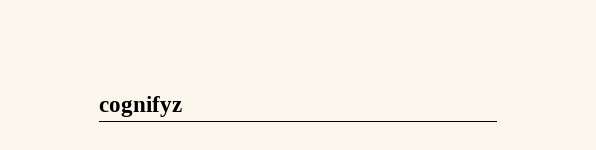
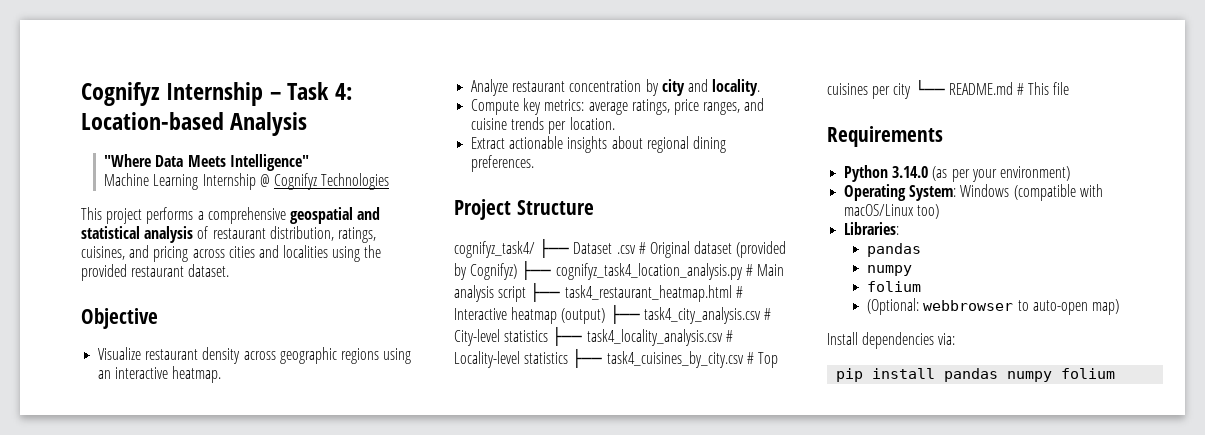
[99,96,182,117] cognifyz -> [81,82,352,106] [81,112,308,136] [104,154,309,171] [104,173,390,190] [81,207,381,224] [81,226,376,243] [81,245,382,262] [81,264,230,281] [81,308,158,329] [98,347,412,364] [98,366,222,383] [471,79,761,96] [471,98,765,115] [471,117,615,134] [471,136,726,153] [471,155,535,172] [454,199,594,220] [454,238,787,258] [454,260,784,280] [454,282,743,302] [454,304,771,324] [454,326,733,346] [454,348,778,368] [827,79,1070,99] [827,126,943,147] [844,165,1070,182] [844,184,1103,201] [844,204,940,219] [844,222,900,235] [867,243,922,257] [867,265,913,276] [867,281,922,292] [867,298,1119,315] [827,332,956,349] [836,368,1116,382] Cognifyz Internship – Task 4: Location-based Analysis // "Where Data Meets Intelligence" // Machine Learning Internship @ Cognifyz Technologies // This project performs a comprehensive geospatial and statistical analysis of restaurant distribution, ratings, cuisines, and pricing across cities and localities using the provided restaurant dataset. // Objective // Visualize restaurant density across geographic regions using an interactive heatmap. // Analyze restaurant concentration by city and locality. // Compute key metrics: average ratings, price ranges, and cuisine trends per location. // Extract actionable insights about regional dining preferences. // Project Structure // cognifyz_task4/ ├── Dataset .csv # Original dataset (provided by Cognifyz) ├── cognifyz_task4_location_analysis.py # Main analysis script ├── task4_restaurant_heatmap.html # Interactive heatmap (output) ├── task4_city_analysis.csv # City-level statistics ├── task4_locality_analysis.csv # Locality-level statistics ├── task4_cuisines_by_city.csv # Top cuisines per city └── README.md # This file // Requirements // Python 3.14.0 (as per your environment) // Operating System: Windows (compatible with macOS/Linux too) // Libraries: // pandas // numpy // folium // (Optional: webbrowser to auto-open map) // Install dependencies via: // pip install pandas numpy folium

